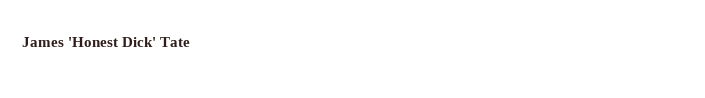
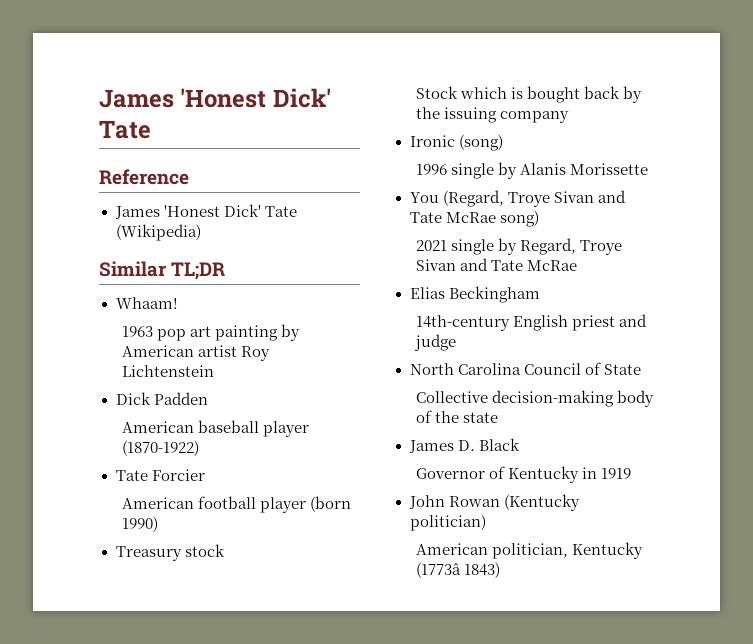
[22,37,191,47] James 'Honest Dick' Tate -> [99,88,331,108] [99,120,151,139] [99,169,189,185] [114,204,297,219] [115,224,201,241] [99,261,226,280] [115,297,178,309] [121,324,301,341] [121,345,270,361] [121,365,214,377] [115,392,208,405] [121,420,309,437] [121,440,199,456] [115,469,205,481] [121,496,352,513] [121,516,158,532] [115,544,225,561] [415,86,643,103] [415,107,569,123] [409,134,503,151] [415,162,649,179] [409,190,626,207] [409,210,539,227] [415,238,623,255] [415,258,578,271] [409,286,540,303] [415,314,648,331] [413,334,456,351] [409,362,641,375] [415,390,654,407] [415,410,498,423] [408,438,520,453] [415,466,632,483] [408,494,580,511] [409,514,486,531] [415,542,643,559] [415,562,500,578] James 'Honest Dick' Tate // Reference // James 'Honest Dick' Tate (Wikipedia) // Similar TL;DR // Whaam! // 1963 pop art painting by American artist Roy Lichtenstein // Dick Padden // American baseball player (1870-1922) // Tate Forcier // American football player (born 1990) // Treasury stock // Stock which is bought back by the issuing company // Ironic (song) // 1996 single by Alanis Morissette // You (Regard, Troye Sivan and Tate McRae song) // 2021 single by Regard, Troye Sivan and Tate McRae // Elias Beckingham // 14th-century English priest and judge // North Carolina Council of State // Collective decision-making body of the state // James D. Black // Governor of Kentucky in 1919 // John Rowan (Kentucky politician) // American politician, Kentucky (1773â 1843)

